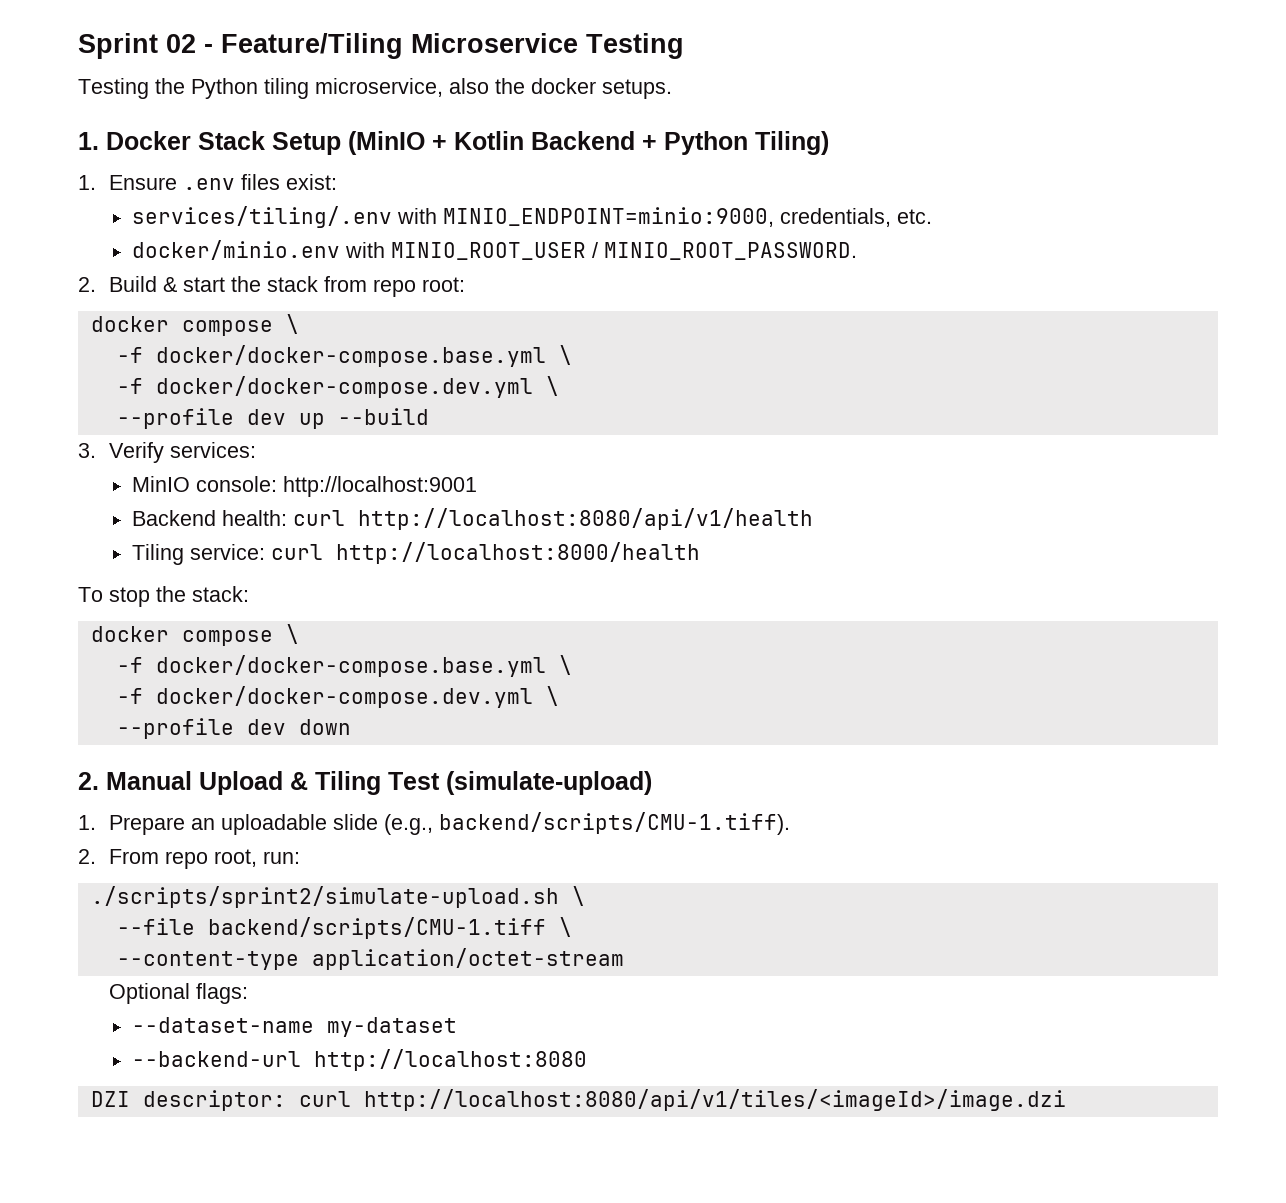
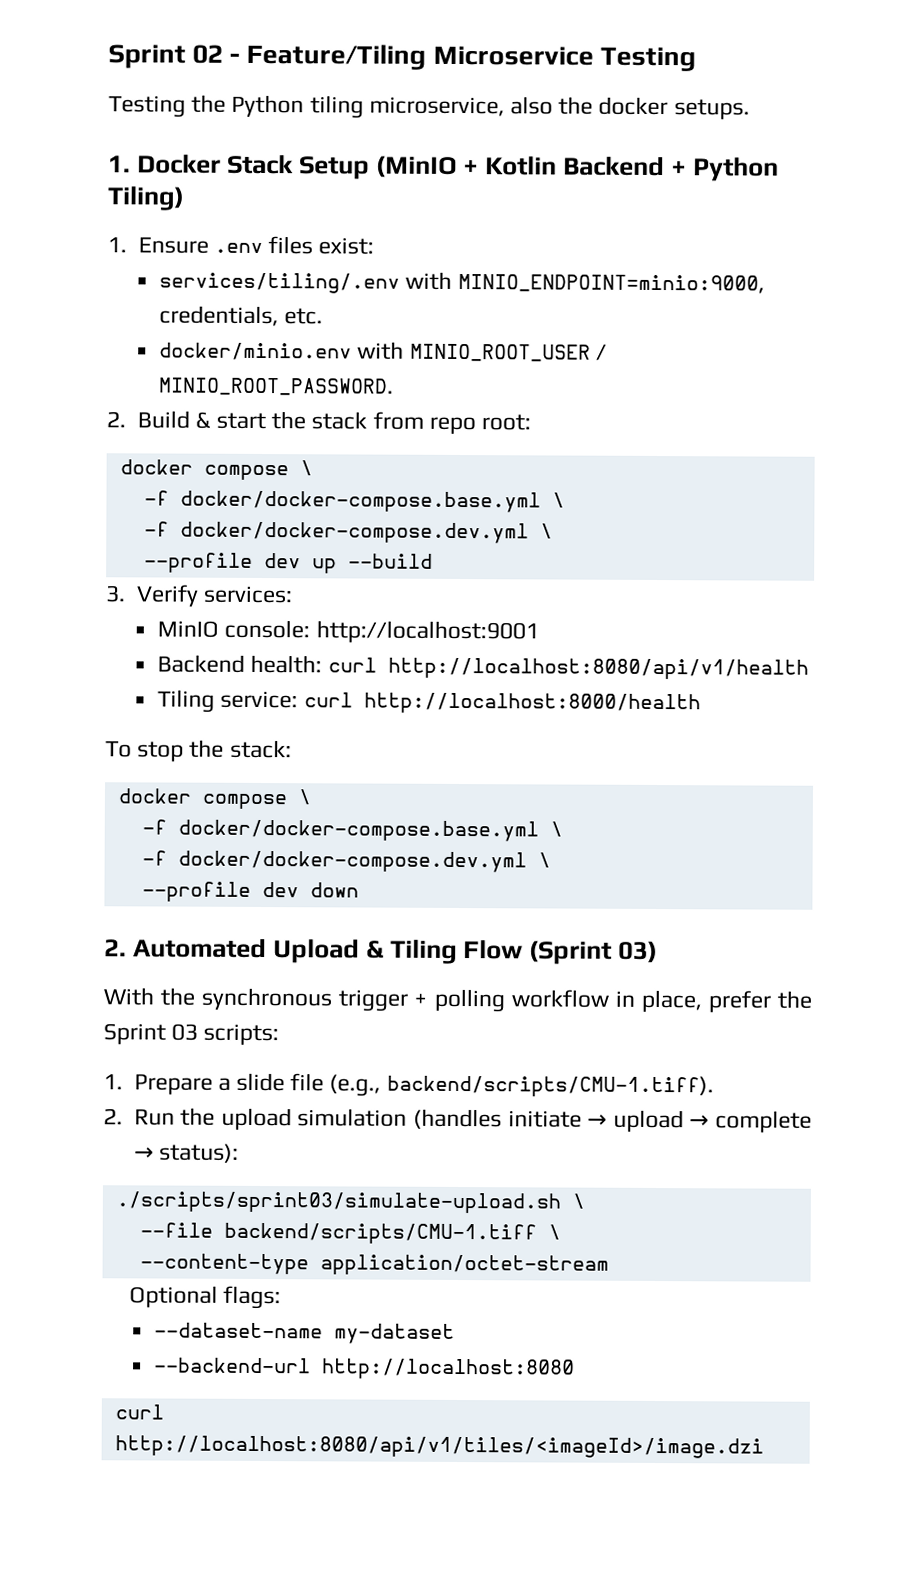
[106,771,192,790] Manual -> [132,938,267,959] Automated
[388,771,652,795] Test (simulate-upload) -> [463,940,659,965] [103,987,813,1013] [103,1023,280,1046] Flow (Sprint 03) // With the synchronous trigger + polling workflow in place, prefer the Sprint 03 scripts:
[190,814,378,835] an uploadable slide -> [217,1072,325,1092] a slide file
[108,849,300,869] [90,886,559,908] From repo root, run: // ./scripts/sprint2/simulate-upload.sh -> [133,1107,812,1133] [133,1143,239,1163] [115,1191,561,1214] Run the upload simulation (handles initiate → upload → complete → status): // ./scripts/sprint03/simulate-upload.sh
[90,1090,286,1111] DZI descriptor: -> (576, 1369) none

